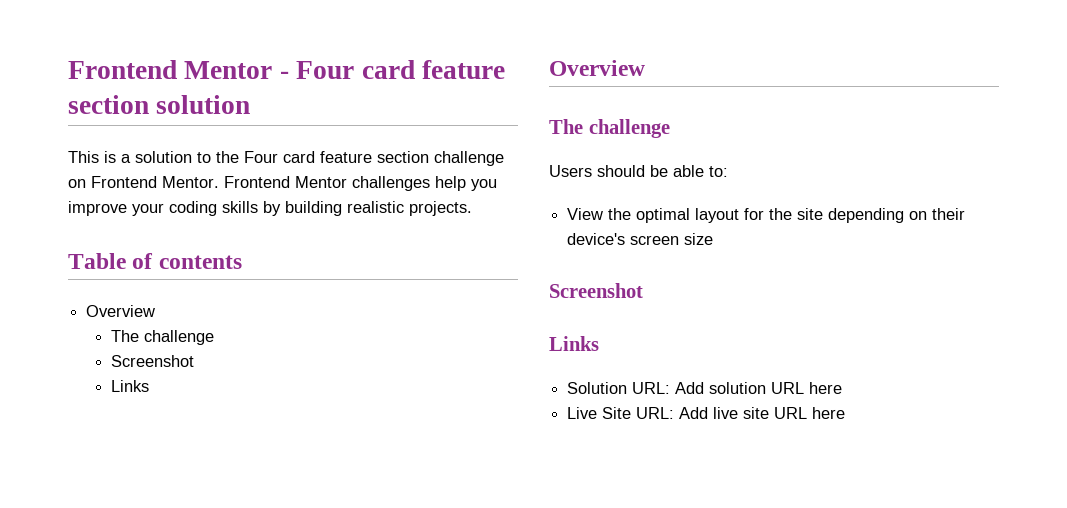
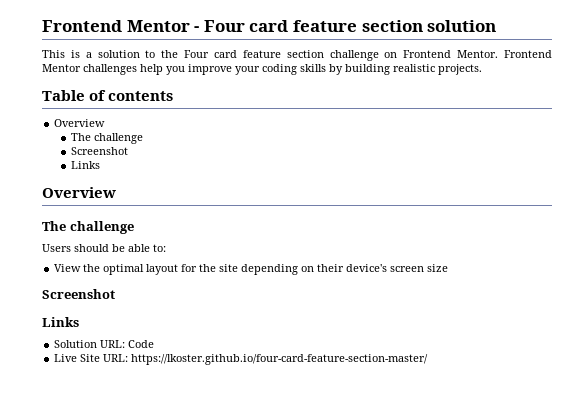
[675,382,843,394] Add solution URL here -> [128,340,155,348] Code
[679,407,846,419] Add live site URL here -> [131,354,429,365] https://lkoster.github.io/four-card-feature-section-master/

